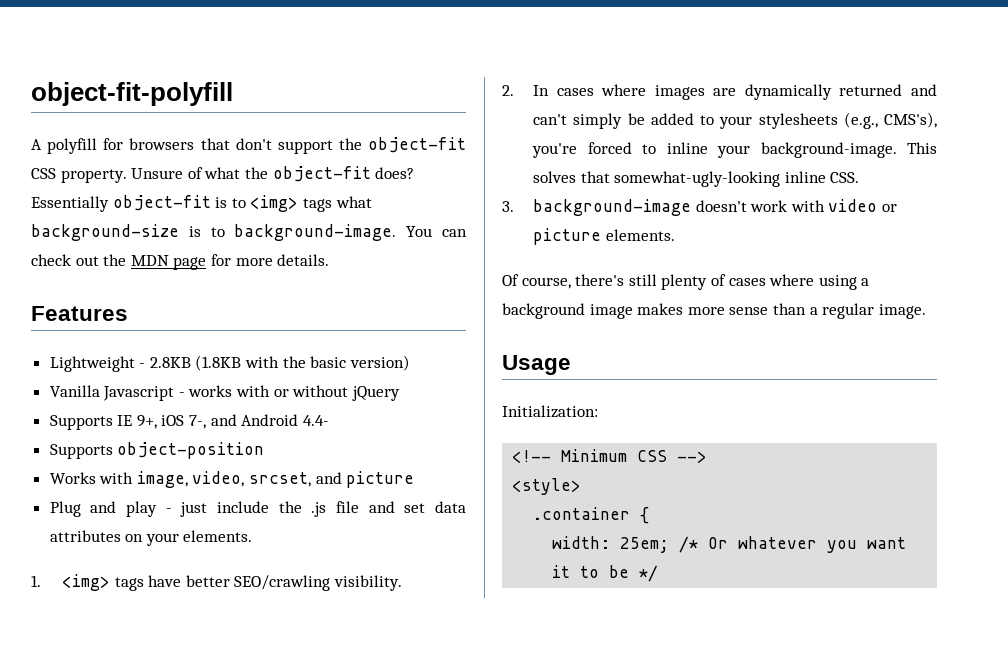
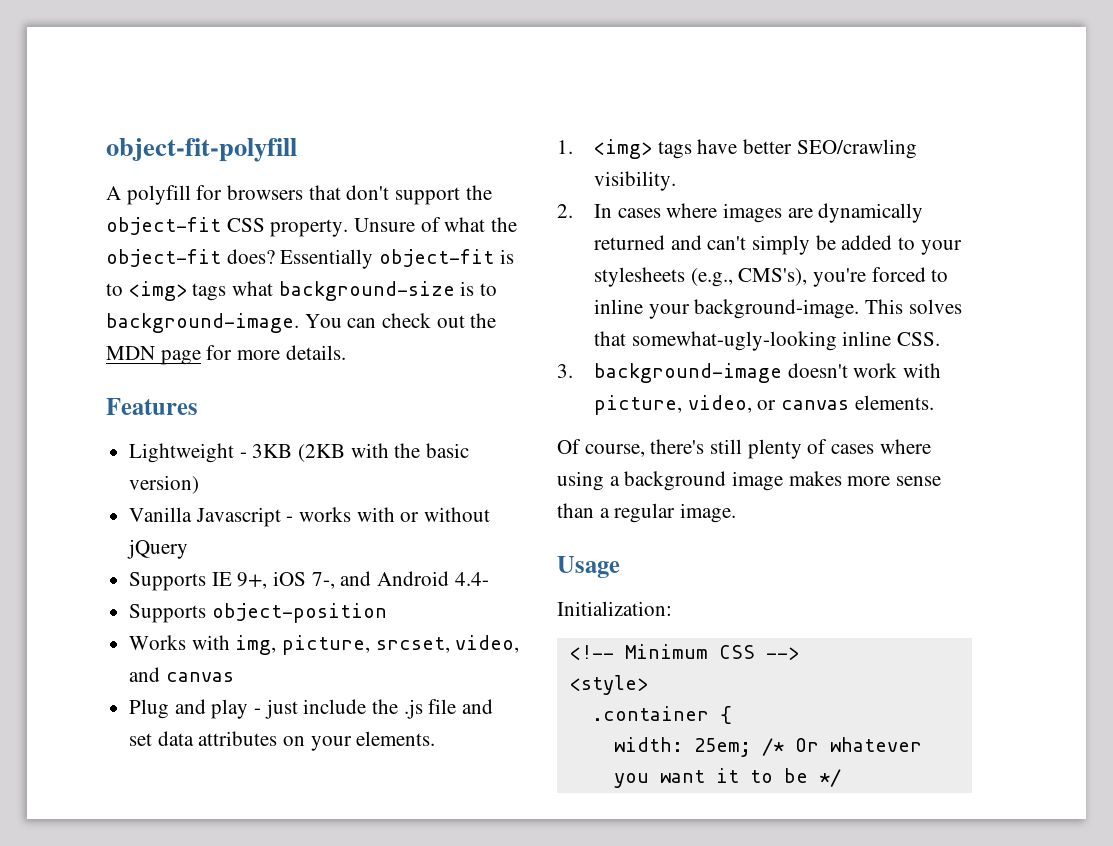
[149,355,242,371] 2.8KB (1.8KB -> [252,444,346,462] 3KB (2KB
[136,471,415,488] image, video, srcset, and picture -> [235,635,520,655] [129,667,234,682] img, picture, srcset, video, and canvas
[828,199,898,212] [533,228,602,245] video or picture -> [593,395,849,415] picture, video, or canvas

